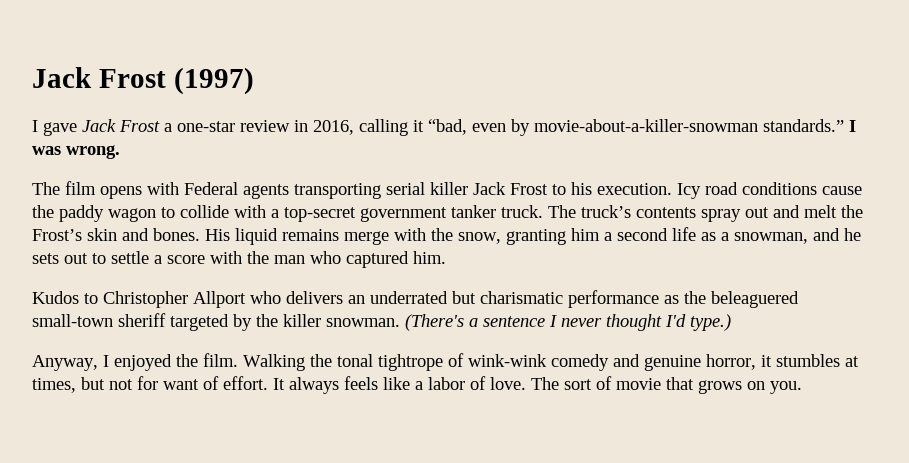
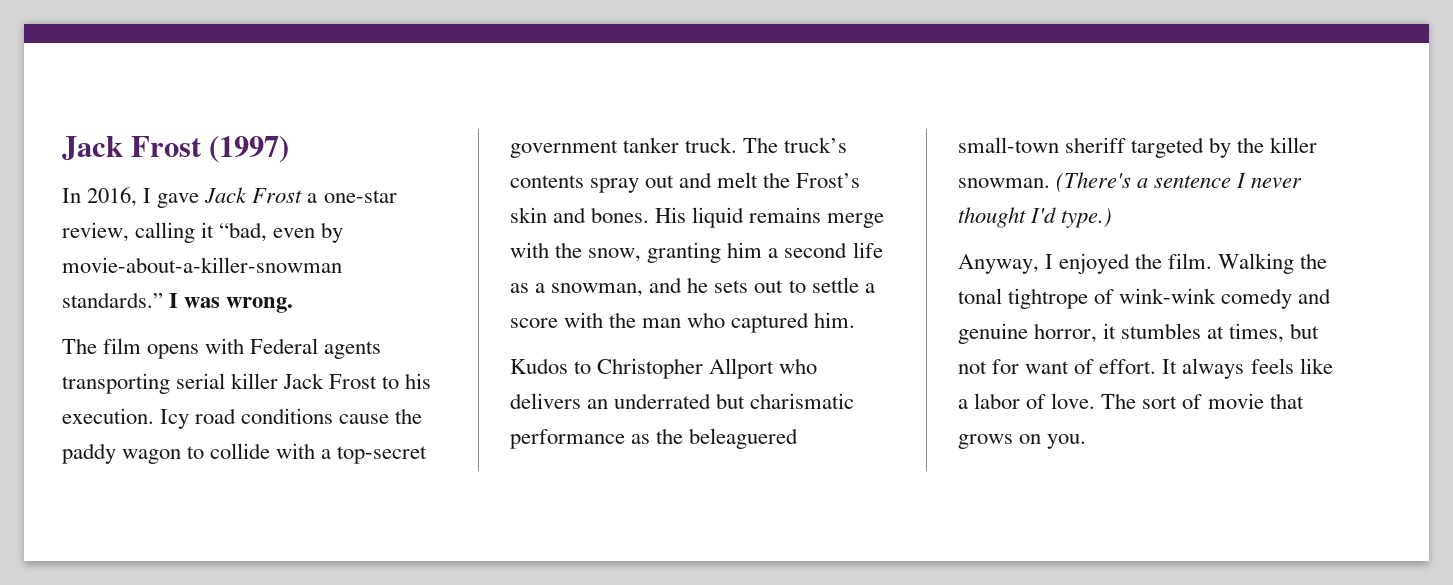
(254, 81) none -> [62,187,138,207] In 2016,
[240,120,354,135] review in 2016, -> [62,222,129,242] review,

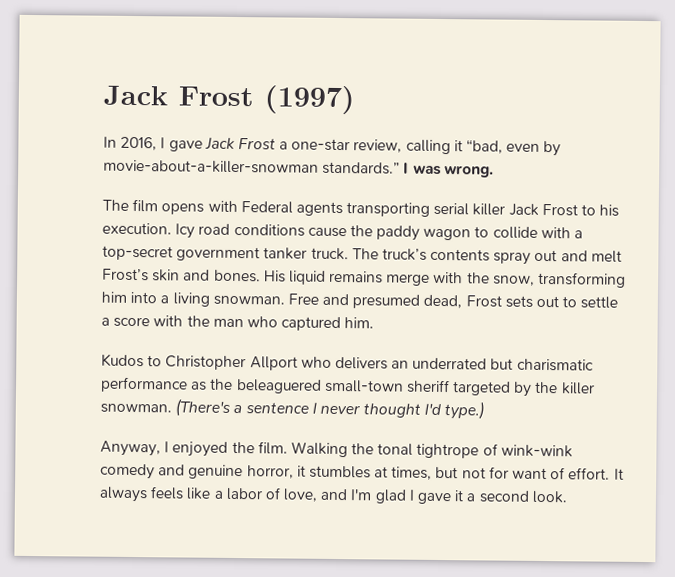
[763,172,791,188] the -> (622, 256) none
[647,242,883,263] [510,277,709,297] granting him a second life as a snowman, and he -> [538,271,627,288] [101,291,502,309] transforming him into a living snowman. Free and presumed dead, Frost
[1051,393,1304,409] [958,434,1087,449] love. The sort of movie that grows on you. -> [283,488,568,505] love, and I'm glad I gave it a second look.

